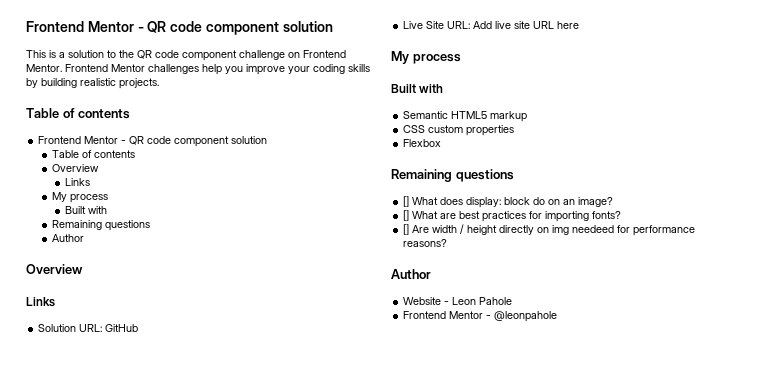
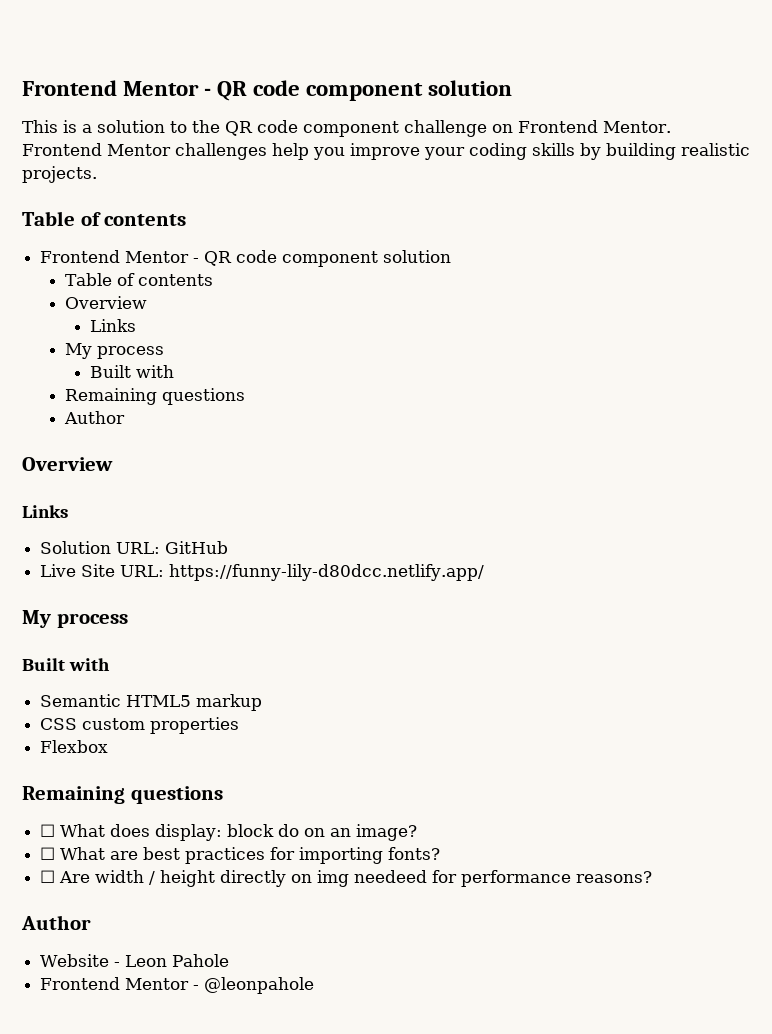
[473,21,580,29] Add live site URL here -> [169,564,485,581] https://funny-lily-d80dcc.netlify.app/
[403,196,410,207] [] -> [40,824,56,837] ☐
[403,210,410,221] [] -> [40,847,56,860] ☐
[403,224,410,235] [] -> [40,870,56,883] ☐

